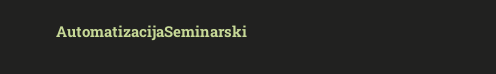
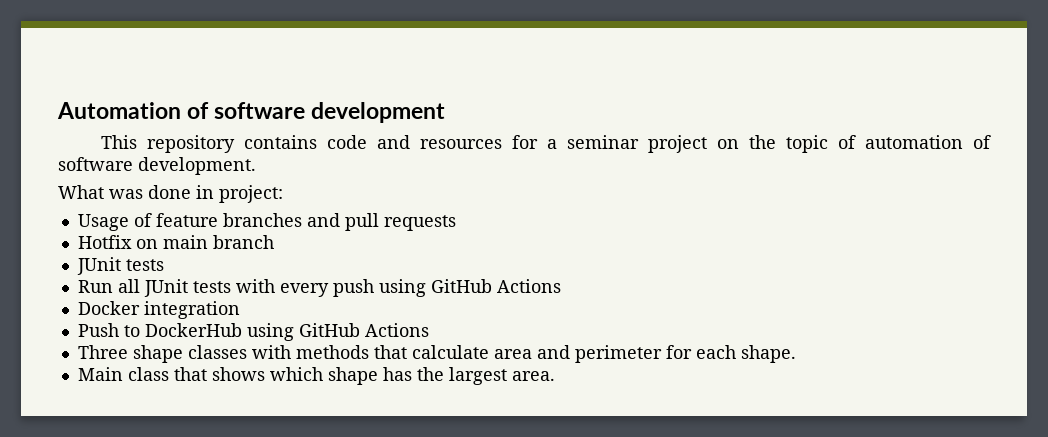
[56,25,247,41] AutomatizacijaSeminarski -> [57,102,446,123] [100,135,991,153] [58,157,256,175] [58,185,283,203] [77,213,456,231] [77,235,274,249] [76,257,164,275] [77,279,561,297] [77,301,240,319] [77,323,429,341] [77,345,796,363] [77,367,555,385] Automation of software development // This repository contains code and resources for a seminar project on the topic of automation of software development. // What was done in project: // Usage of feature branches and pull requests // Hotfix on main branch // JUnit tests // Run all JUnit tests with every push using GitHub Actions // Docker integration // Push to DockerHub using GitHub Actions // Three shape classes with methods that calculate area and perimeter for each shape. // Main class that shows which shape has the largest area.

